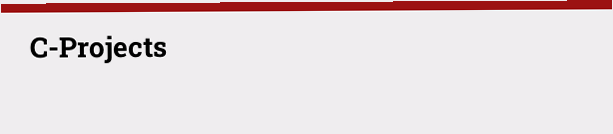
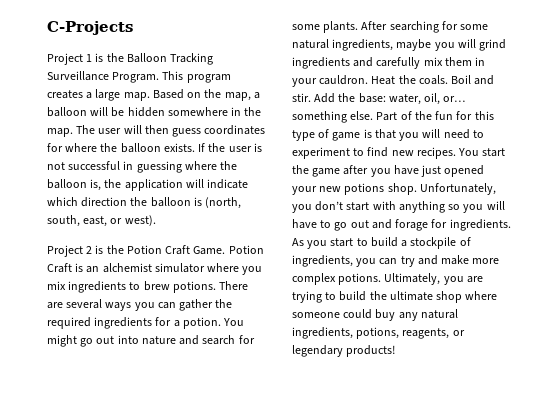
(167, 49) none -> [47,53,214,65] [47,71,231,83] [47,89,260,101] [47,107,262,117] [47,125,266,137] [47,143,262,153] [47,161,238,173] [47,179,249,191] [47,197,242,209] [47,215,156,227] [47,245,264,257] [47,263,263,275] [47,281,249,293] [47,299,233,311] [47,317,245,329] [47,335,255,347] [292,21,489,33] [292,39,507,51] [292,57,486,69] [292,75,495,87] [292,93,466,105] [292,111,494,123] [292,129,484,141] [292,147,506,159] [292,165,485,177] [292,183,496,195] [292,201,505,213] [292,219,511,231] [292,237,471,249] [292,255,500,267] [292,273,483,285] [292,291,498,303] [292,309,458,321] [292,327,465,339] [292,345,396,357] // Project 1 is the Balloon Tracking Surveillance Program. This program creates a large map. Based on the map, a balloon will be hidden somewhere in the map. The user will then guess coordinates for where the balloon exists. If the user is not successful in guessing where the balloon is, the application will indicate which direction the balloon is (north, south, east, or west). // Project 2 is the Potion Craft Game. Potion Craft is an alchemist simulator where you mix ingredients to brew potions. There are several ways you can gather the required ingredients for a potion. You might go out into nature and search for some plants. After searching for some natural ingredients, maybe you will grind ingredients and carefully mix them in your cauldron. Heat the coals. Boil and stir. Add the base: water, oil, or… something else. Part of the fun for this type of game is that you will need to experiment to find new recipes. You start the game after you have just opened your new potions shop. Unfortunately, you don’t start with anything so you will have to go out and forage for ingredients. As you start to build a stockpile of ingredients, you can try and make more complex potions. Ultimately, you are trying to build the ultimate shop where someone could buy any natural ingredients, potions, reagents, or legendary products!

